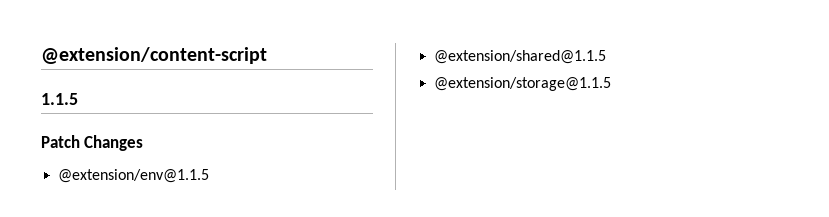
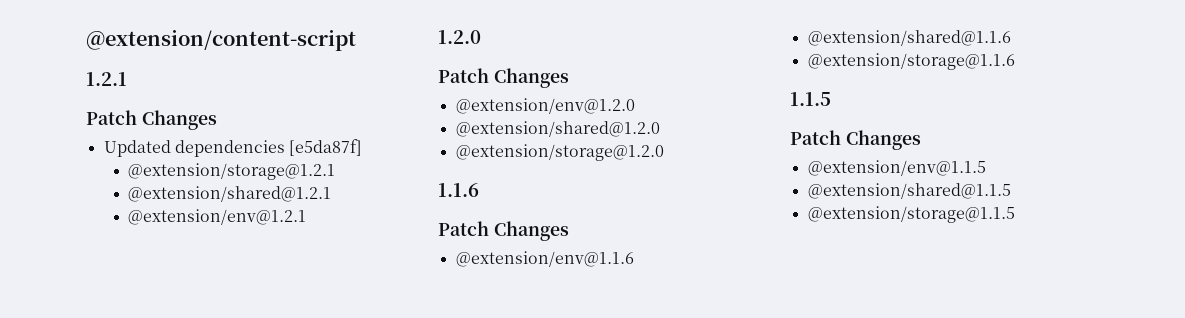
(267, 55) none -> [86,72,127,86] [86,110,217,130] [103,139,363,157] [128,163,336,180] [128,186,332,202] [128,209,307,225] [438,30,481,44] [438,68,569,88] [455,98,635,114] [455,121,660,137] [455,144,664,161] [438,183,479,197] [438,221,569,241] [455,251,634,267] [807,30,1011,46] [807,53,1015,70] // 1.2.1 // Patch Changes // Updated dependencies [e5da87f] // @extension/storage@1.2.1 // @extension/shared@1.2.1 // @extension/env@1.2.1 // 1.2.0 // Patch Changes // @extension/env@1.2.0 // @extension/shared@1.2.0 // @extension/storage@1.2.0 // 1.1.6 // Patch Changes // @extension/env@1.1.6 // @extension/shared@1.1.6 // @extension/storage@1.1.6

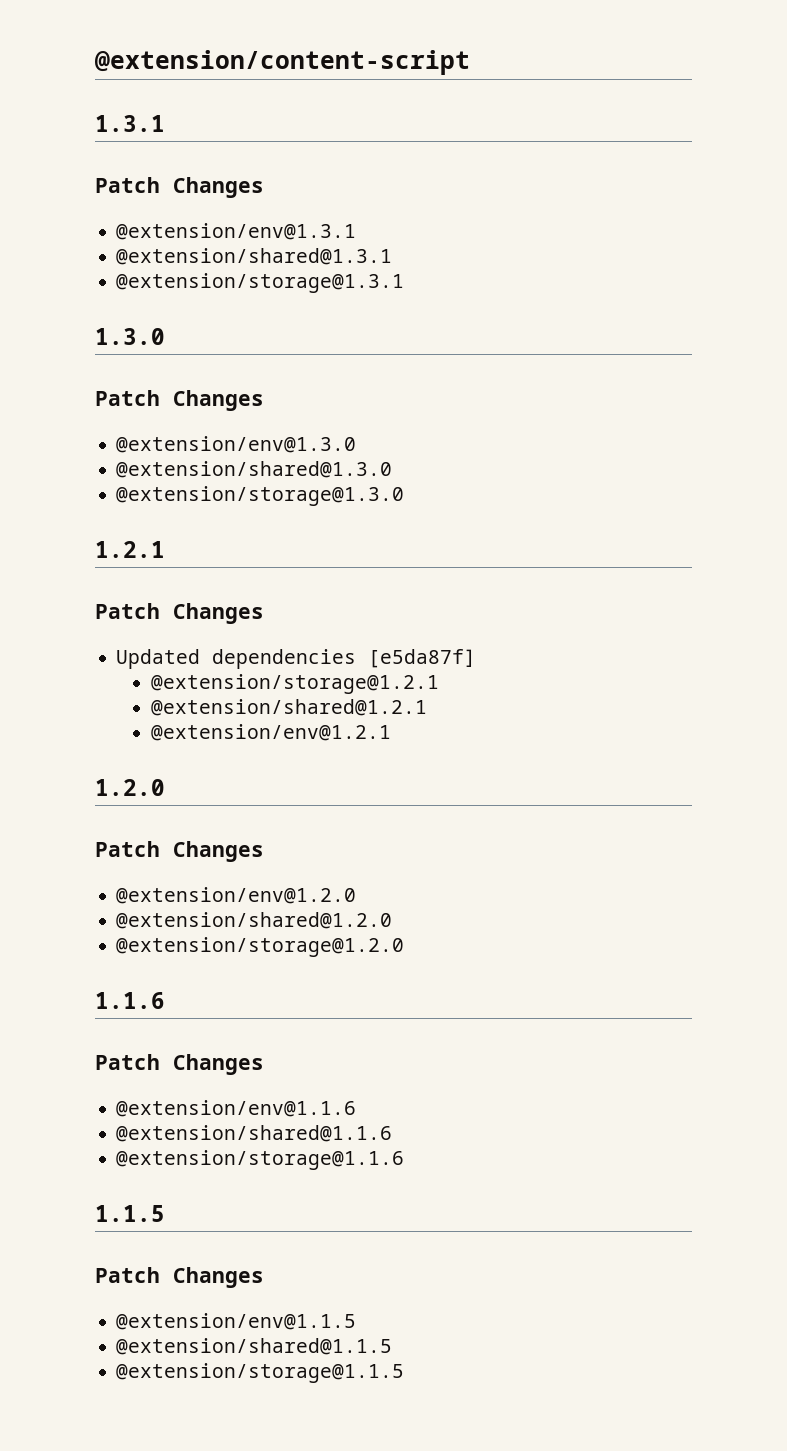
(356, 40) none -> [95,115,165,132] [95,177,264,198] [116,223,357,240] [116,248,393,265] [116,273,405,293] [95,328,165,345] [95,390,264,411] [116,436,357,453] [116,461,393,478] [116,486,405,506] // 1.3.1 // Patch Changes // @extension/env@1.3.1 // @extension/shared@1.3.1 // @extension/storage@1.3.1 // 1.3.0 // Patch Changes // @extension/env@1.3.0 // @extension/shared@1.3.0 // @extension/storage@1.3.0

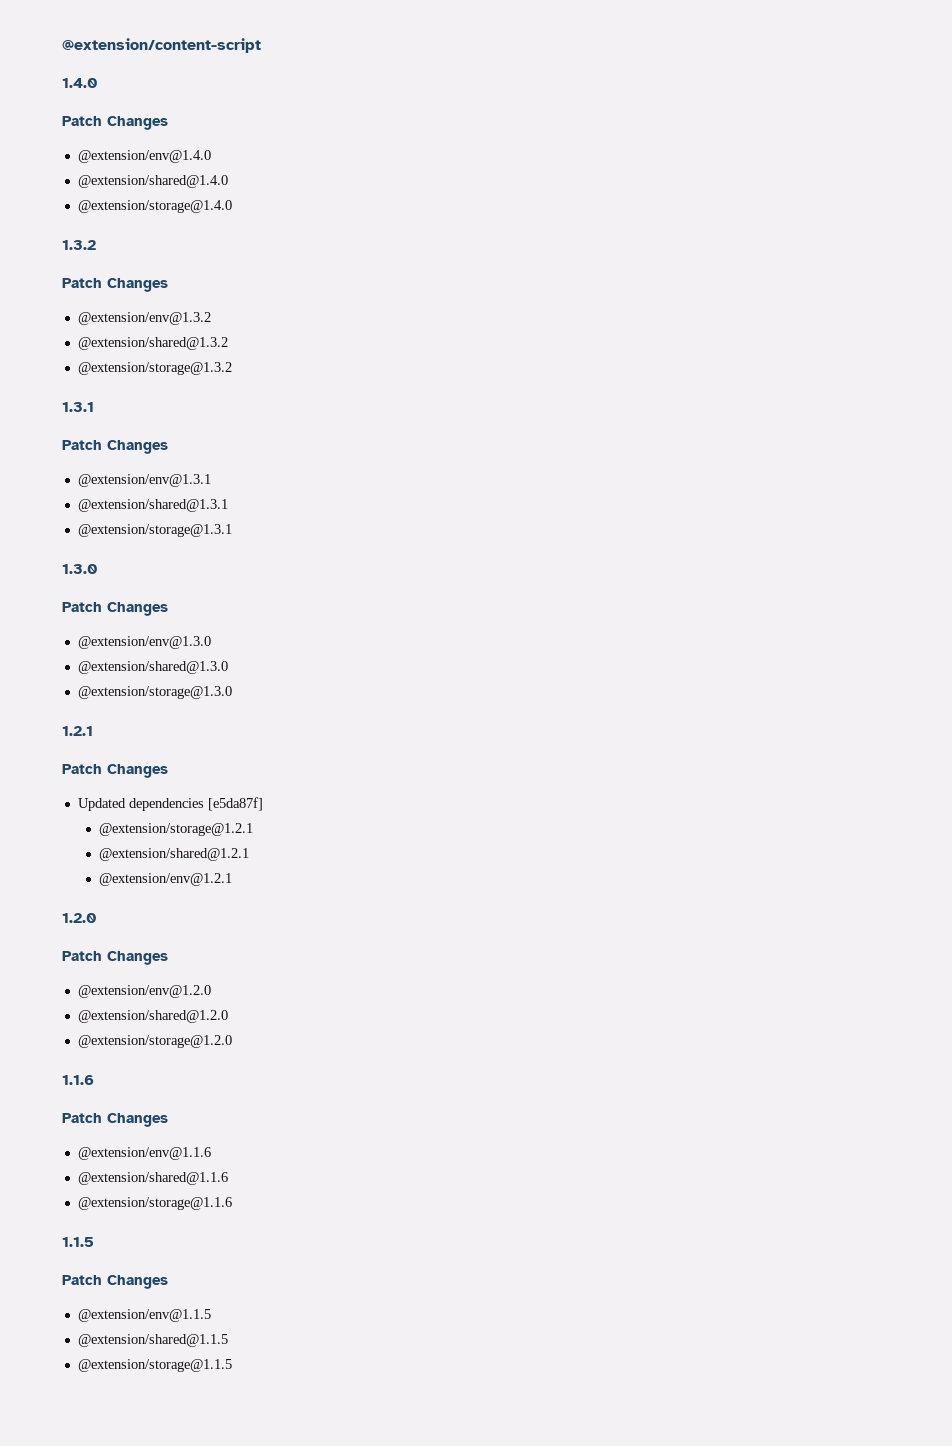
(470, 62) none -> [62,78,97,88] [62,116,168,130] [77,150,211,163] [77,175,228,188] [77,200,232,213] [62,240,96,250] [62,278,168,292] [77,312,211,325] [77,337,228,350] [77,362,232,375] // 1.4.0 // Patch Changes // @extension/env@1.4.0 // @extension/shared@1.4.0 // @extension/storage@1.4.0 // 1.3.2 // Patch Changes // @extension/env@1.3.2 // @extension/shared@1.3.2 // @extension/storage@1.3.2

